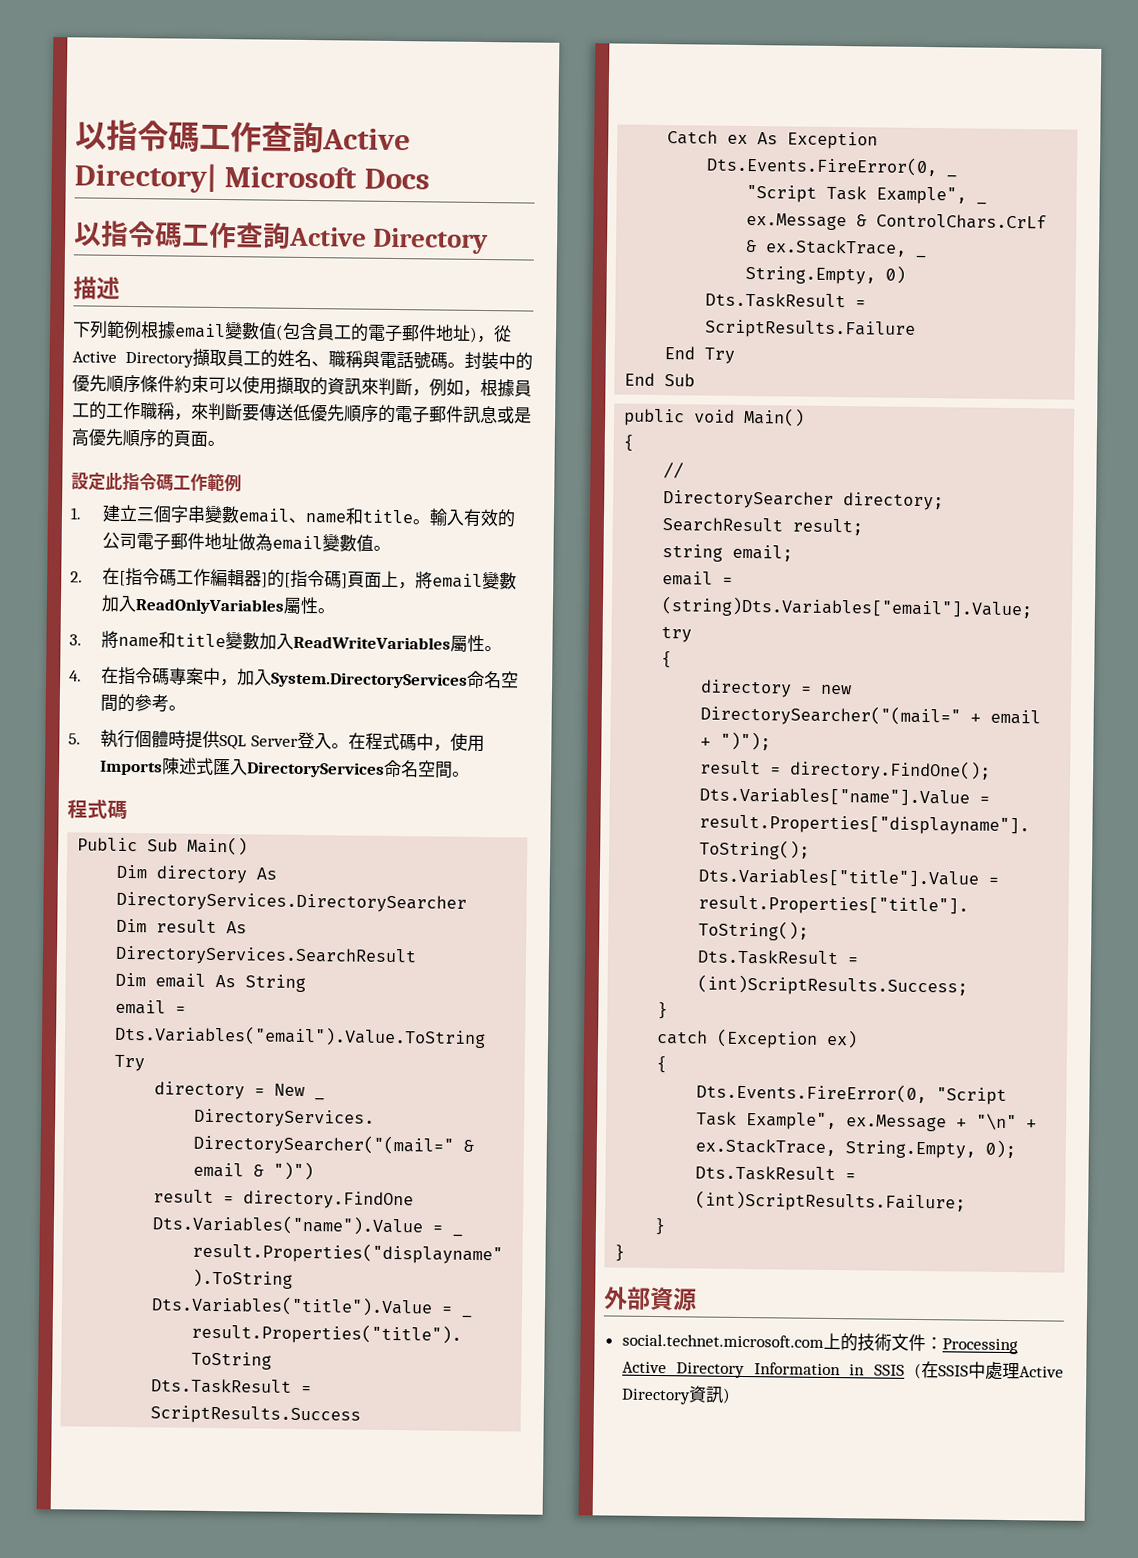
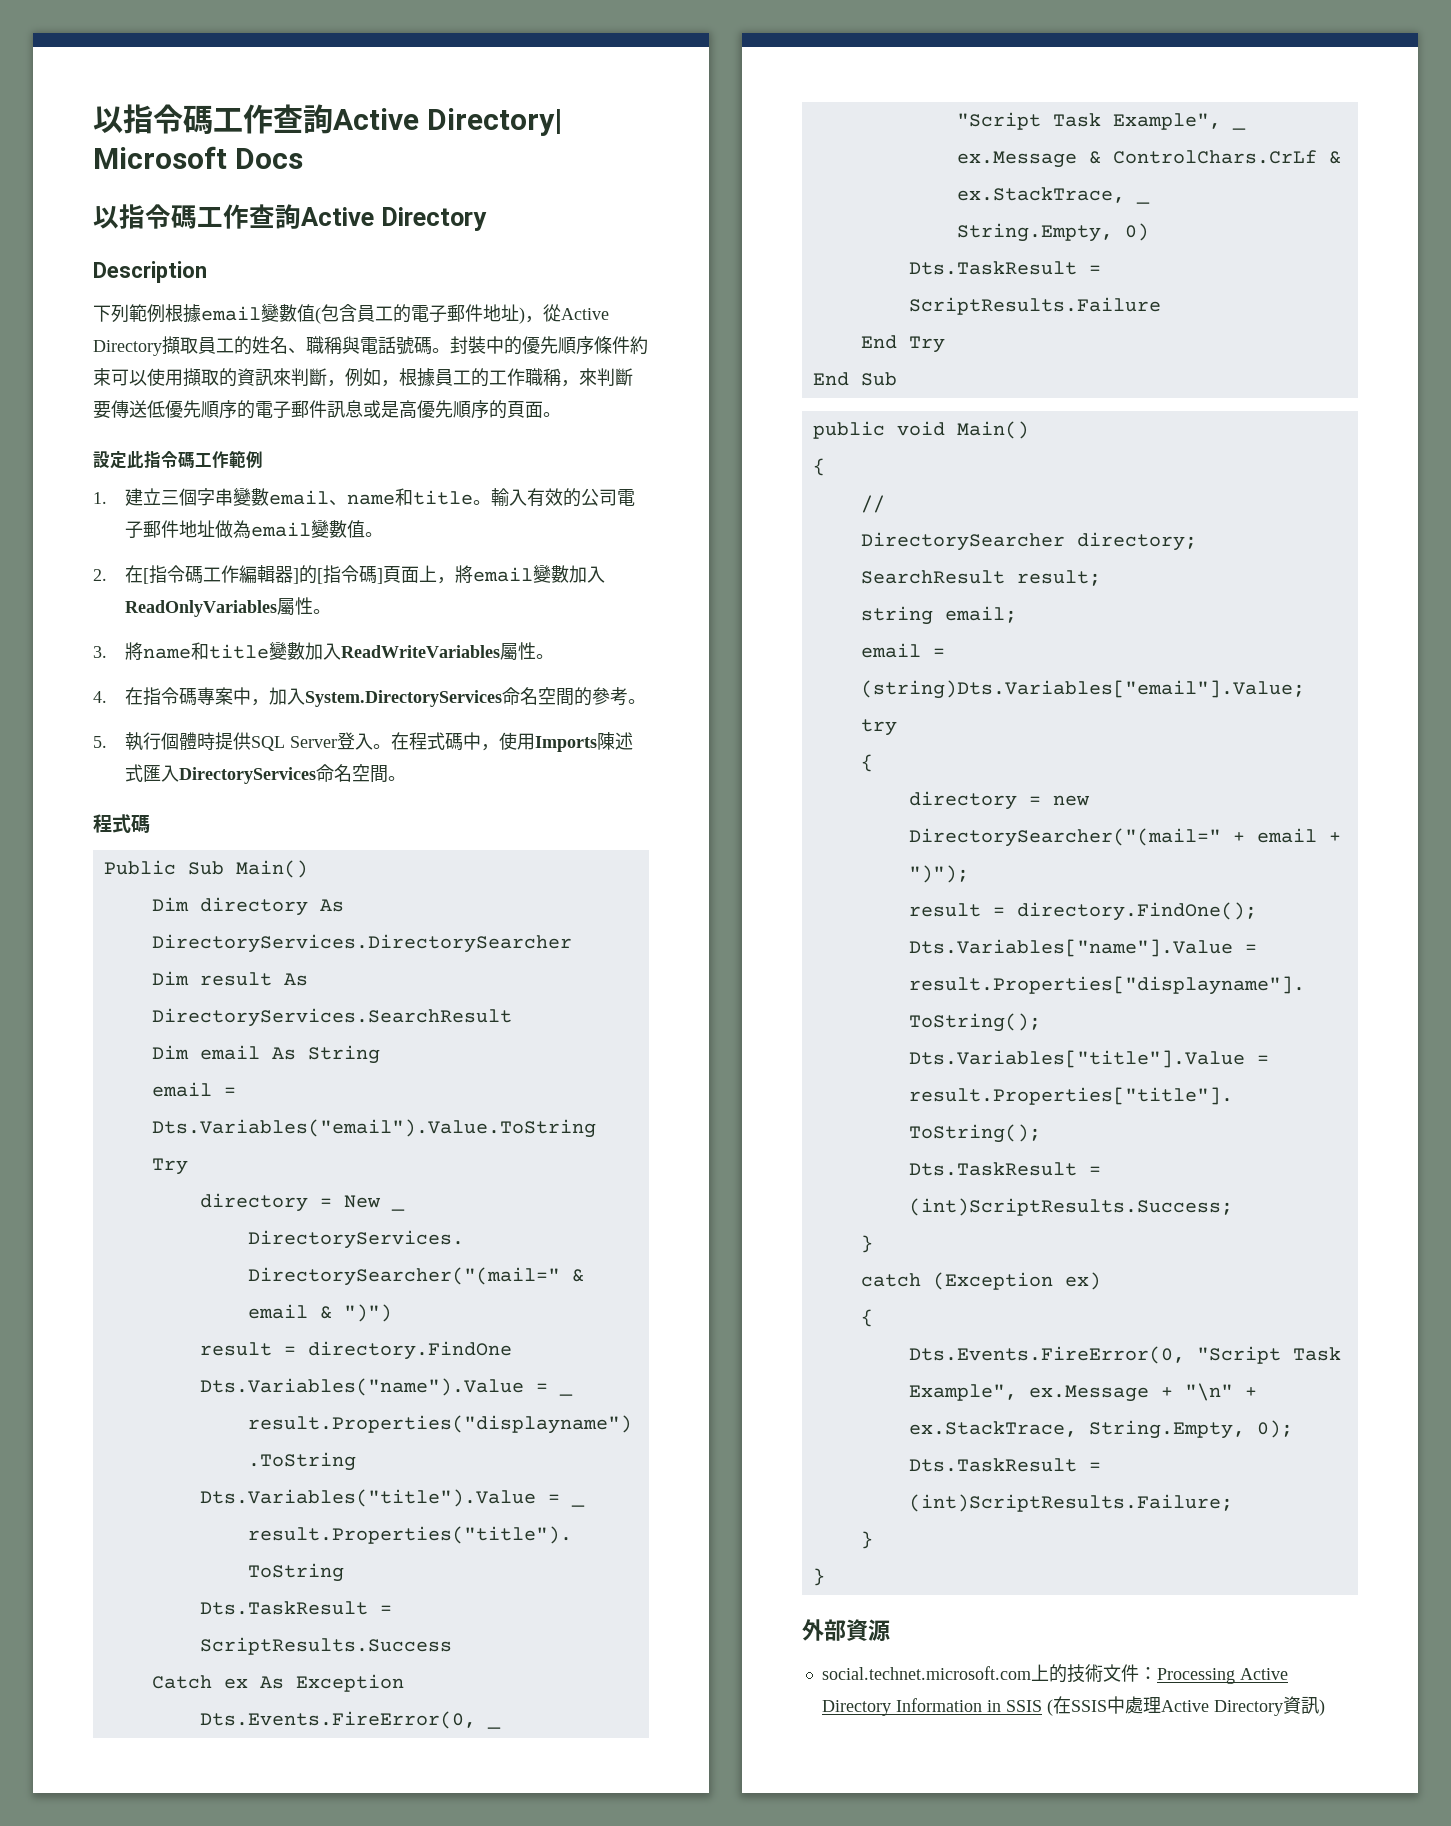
[73,276,120,300] 描述 -> [93,261,207,283] Description

